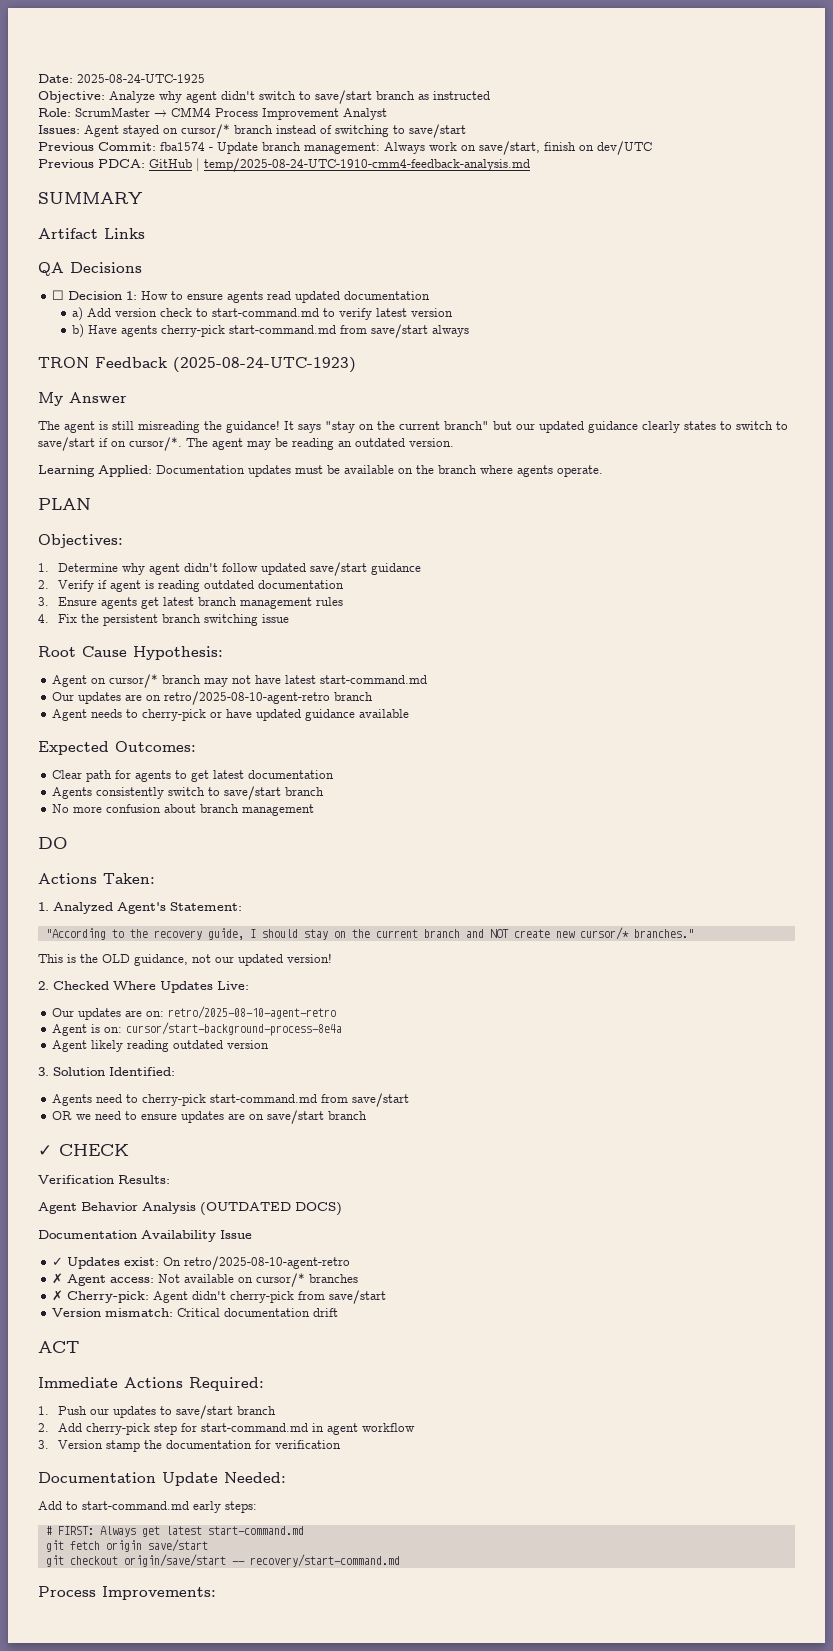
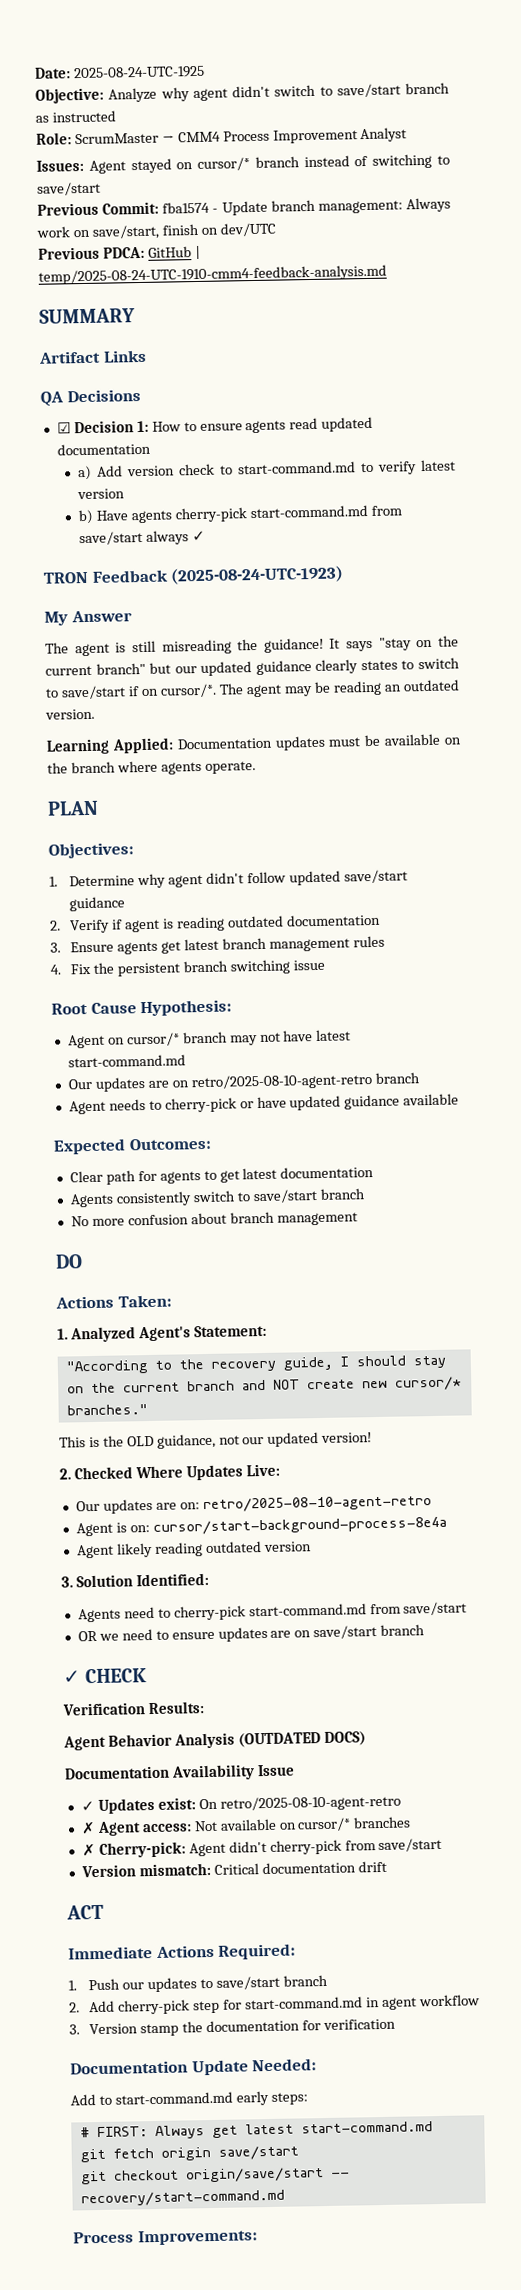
[52,290,65,300] ☐ -> [56,422,71,434] ☑
(470, 331) none -> [192,530,207,542] ✓

